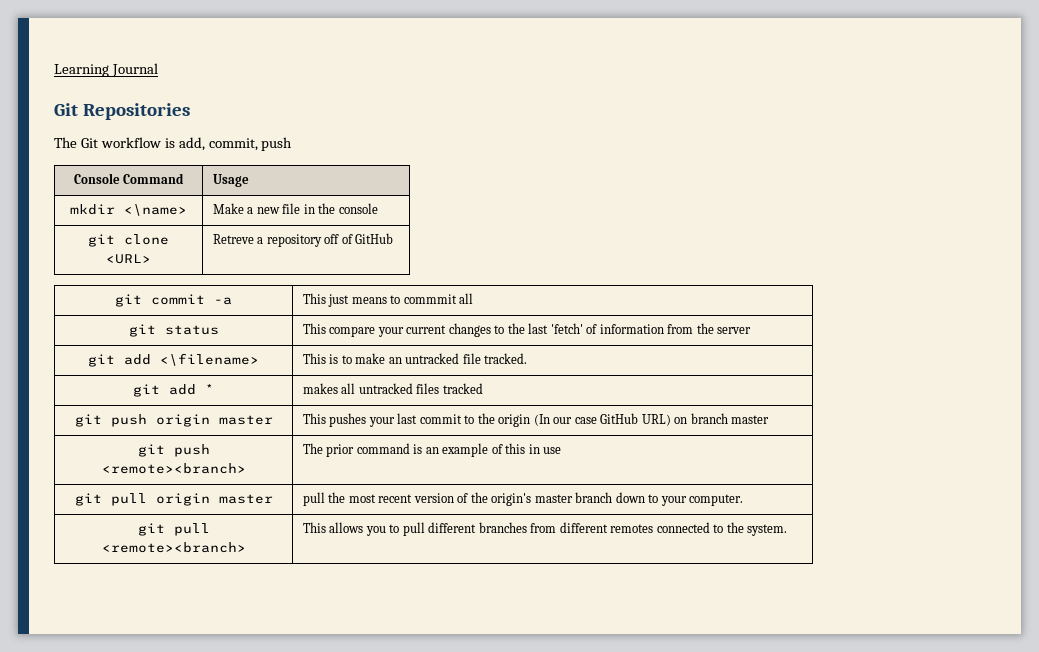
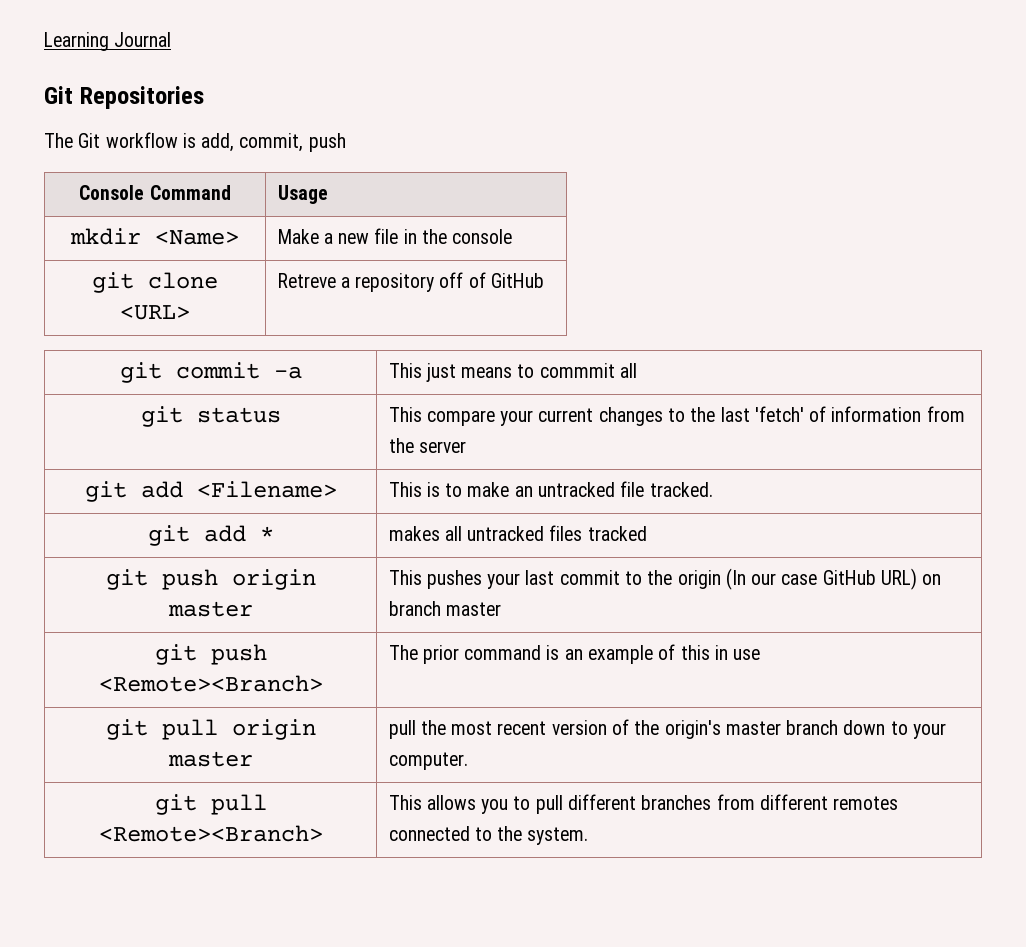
[124,204,187,216] <\name> -> [155,230,239,245] <Name>
[160,353,259,366] <\filename> -> [196,481,337,498] <Filename>
[101,463,246,474] <remote><branch> -> [98,675,323,692] <Remote><Branch>
[101,542,246,553] <remote><branch> -> [98,825,323,842] <Remote><Branch>

